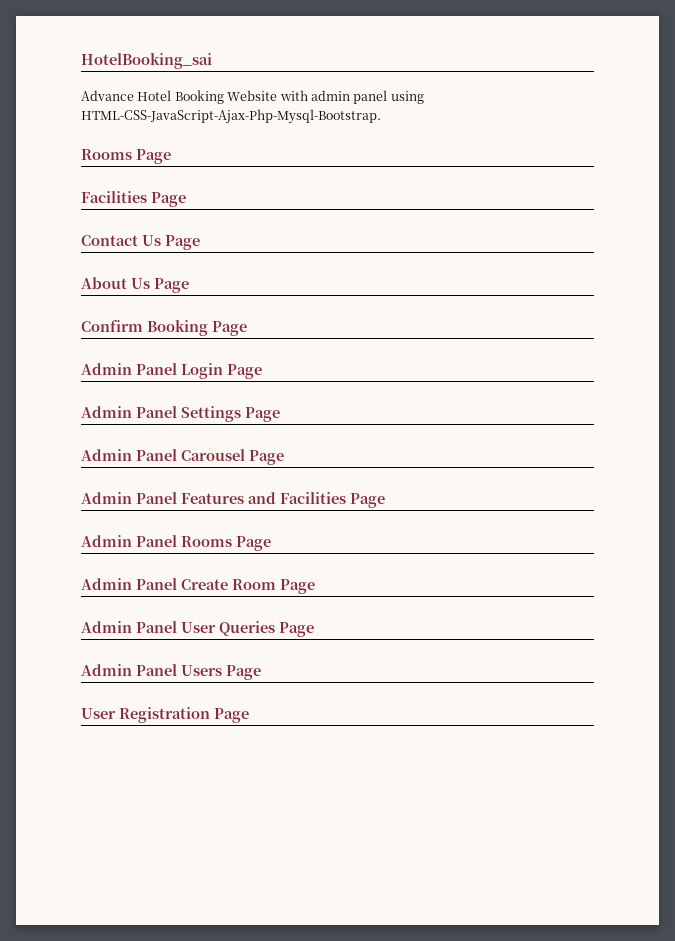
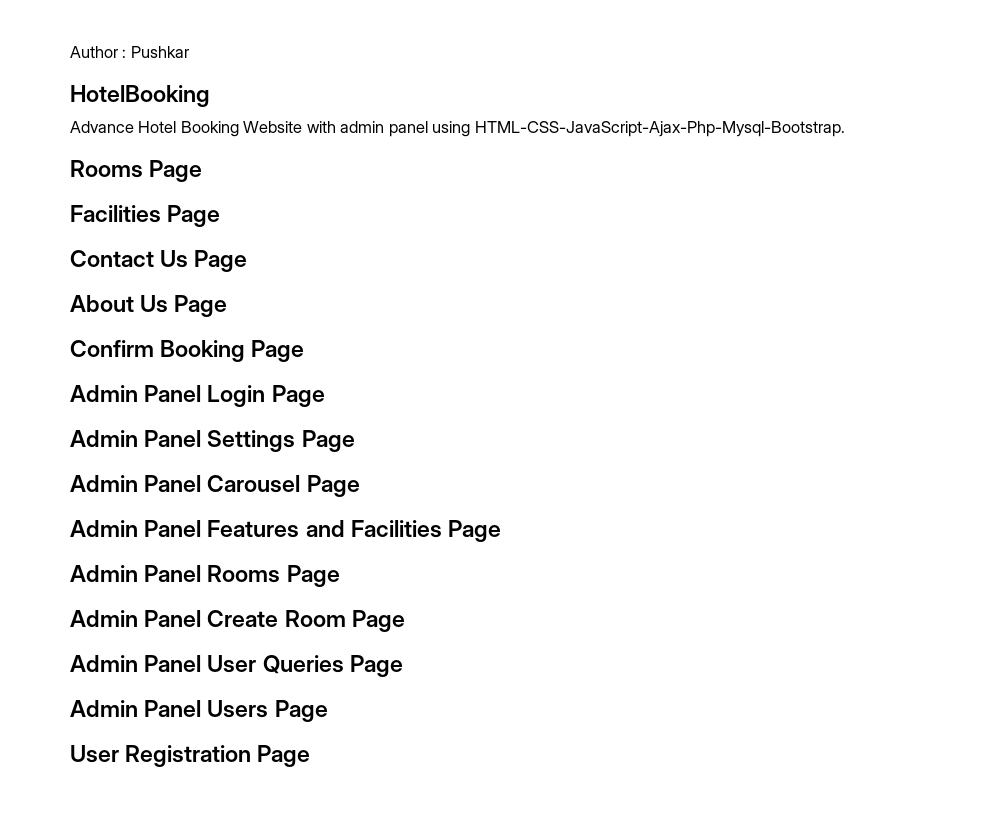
[81,53,212,69] HotelBooking_sai -> [70,46,189,58] [70,85,210,107] Author : Pushkar // HotelBooking

